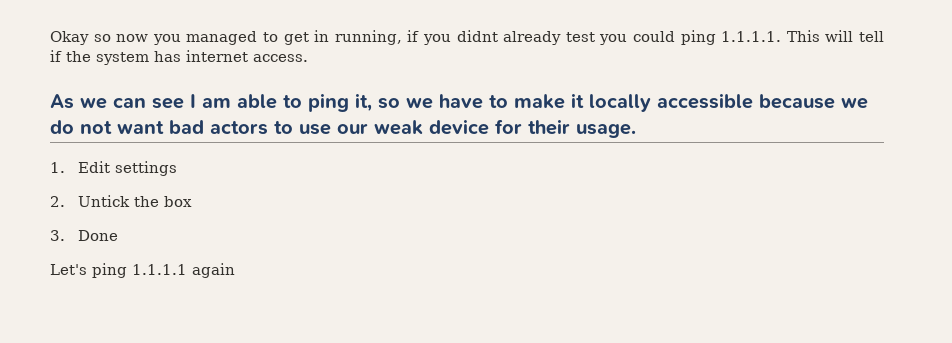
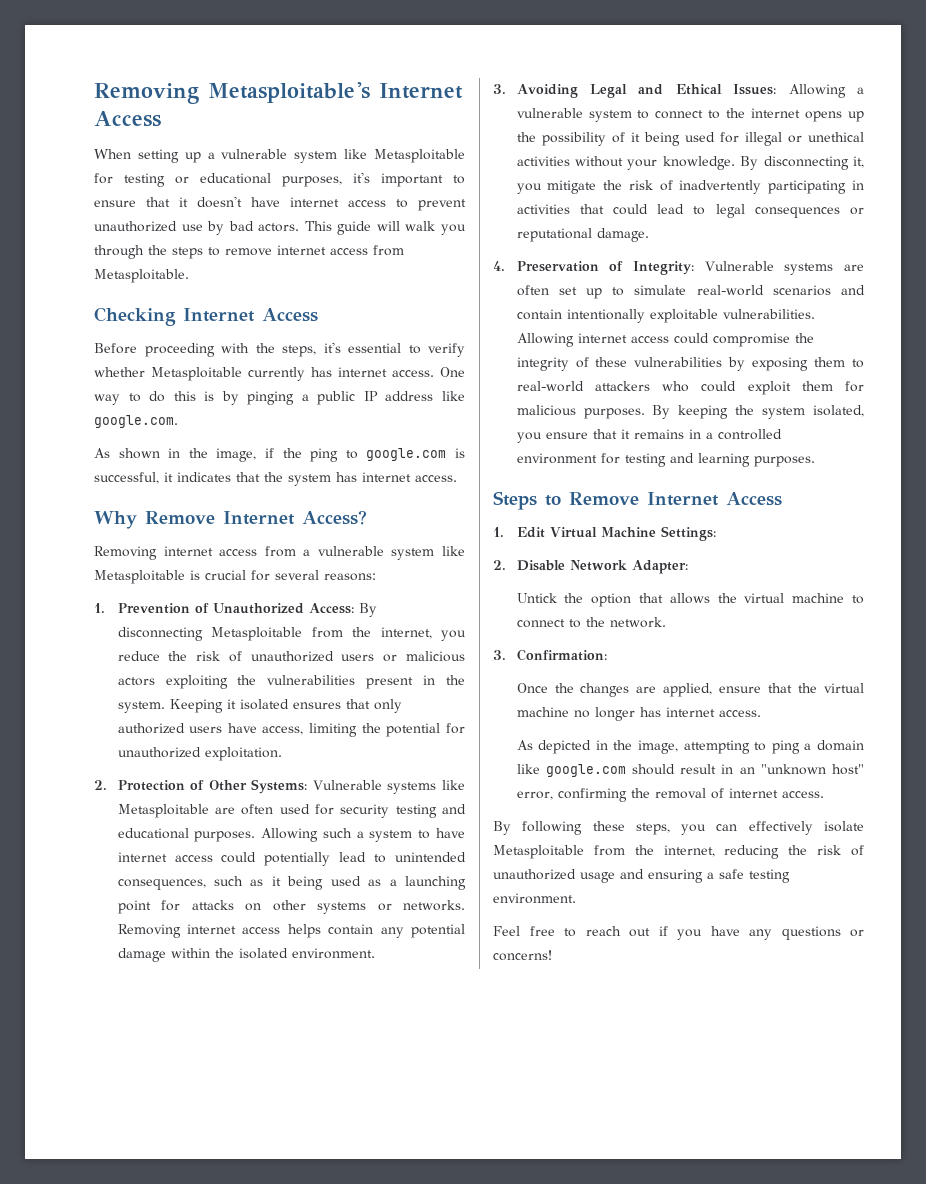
[50,30,885,45] [50,50,62,62] Okay so now you managed to get in running, if you didnt already test you could ping 1.1.1.1. This will tell if -> [94,82,463,104] [94,111,161,127] [94,149,465,163] [94,172,465,187] [94,196,466,211] [94,221,466,235] [94,245,404,259] [94,269,189,283] [94,307,318,326] [94,342,465,357] [94,367,465,381] [94,391,465,405] [94,415,178,428] [94,448,465,462] [94,472,260,484] Removing Metasploitable's Internet Access // When setting up a vulnerable system like Metasploitable for testing or educational purposes, it's important to ensure that it doesn't have internet access to prevent unauthorized use by bad actors. This guide will walk you through the steps to remove internet access from Metasploitable. // Checking Internet Access // Before proceeding with the steps, it's essential to verify whether Metasploitable currently has internet access. One way to do this is by pinging a public IP address like google.com. // As shown in the image, if the ping to google.com is successful, it indicates that
[50,93,868,112] [50,119,636,138] [50,161,178,176] [50,195,193,207] [50,230,119,241] [50,263,235,278] As we can see I am able to ping it, so we have to make it locally accessible because we do not want bad actors to use our weak device for their usage. // 1. Edit settings // 2. Untick the box // 3. Done // Let's ping 1.1.1.1 again -> [94,510,367,529] [94,546,465,560] [94,570,376,584] [94,603,377,617] [117,627,466,641] [117,651,465,662] [117,675,466,689] [117,699,402,713] [117,723,466,737] [117,747,282,761] [94,779,465,794] [117,804,466,818] [117,828,465,842] [117,852,466,866] [117,876,466,890] [117,900,465,914] [117,924,466,938] [117,948,375,962] [493,84,864,98] [516,108,864,122] [516,132,864,146] [516,156,864,170] [516,180,864,194] [516,204,864,218] [516,228,649,242] [493,261,864,275] [516,285,865,299] [516,309,815,323] [516,333,814,347] [516,357,864,371] [516,381,864,395] [516,405,864,419] [516,429,782,443] [516,453,815,467] [493,491,782,510] [493,526,716,541] [493,560,688,574] [516,593,864,607] [516,617,666,628] [493,649,607,661] [516,683,864,697] [516,707,761,721] [516,740,864,754] [516,764,864,777] [516,788,824,802] [493,821,864,835] [493,845,864,859] [493,869,790,883] [493,893,576,904] [493,926,864,940] [493,950,552,961] Why Remove Internet Access? // Removing internet access from a vulnerable system like Metasploitable is crucial for several reasons: // 1. Prevention of Unauthorized Access: By disconnecting Metasploitable from the internet, you reduce the risk of unauthorized users or malicious actors exploiting the vulnerabilities present in the system. Keeping it isolated ensures that only authorized users have access, limiting the potential for unauthorized exploitation. // 2. Protection of Other Systems: Vulnerable systems like Metasploitable are often used for security testing and educational purposes. Allowing such a system to have internet access could potentially lead to unintended consequences, such as it being used as a launching point for attacks on other systems or networks. Removing internet access helps contain any potential damage within the isolated environment. // 3. Avoiding Legal and Ethical Issues: Allowing a vulnerable system to connect to the internet opens up the possibility of it being used for illegal or unethical activities without your knowledge. By disconnecting it, you mitigate the risk of inadvertently participating in activities that could lead to legal consequences or reputational damage. // 4. Preservation of Integrity: Vulnerable systems are often set up to simulate real-world scenarios and contain intentionally exploitable vulnerabilities. Allowing internet access could compromise the integrity of these vulnerabilities by exposing them to real-world attackers who could exploit them for malicious purposes. By keeping the system isolated, you ensure that it remains in a controlled environment for testing and learning purposes. // Steps to Remove Internet Access // 1. Edit Virtual Machine Settings: // 2. Disable Network Adapter: // Untick the option that allows the virtual machine to connect to the network. // 3. Confirmation: // Once the changes are applied, ensure that the virtual machine no longer has internet access. // As depicted in the image, attempting to ping a domain like google.com should result in an "unknown host" error, confirming the removal of internet access. // By following these steps, you can effectively isolate Metasploitable from the internet, reducing the risk of unauthorized usage and ensuring a safe testing environment. // Feel free to reach out if you have any questions or concerns!

